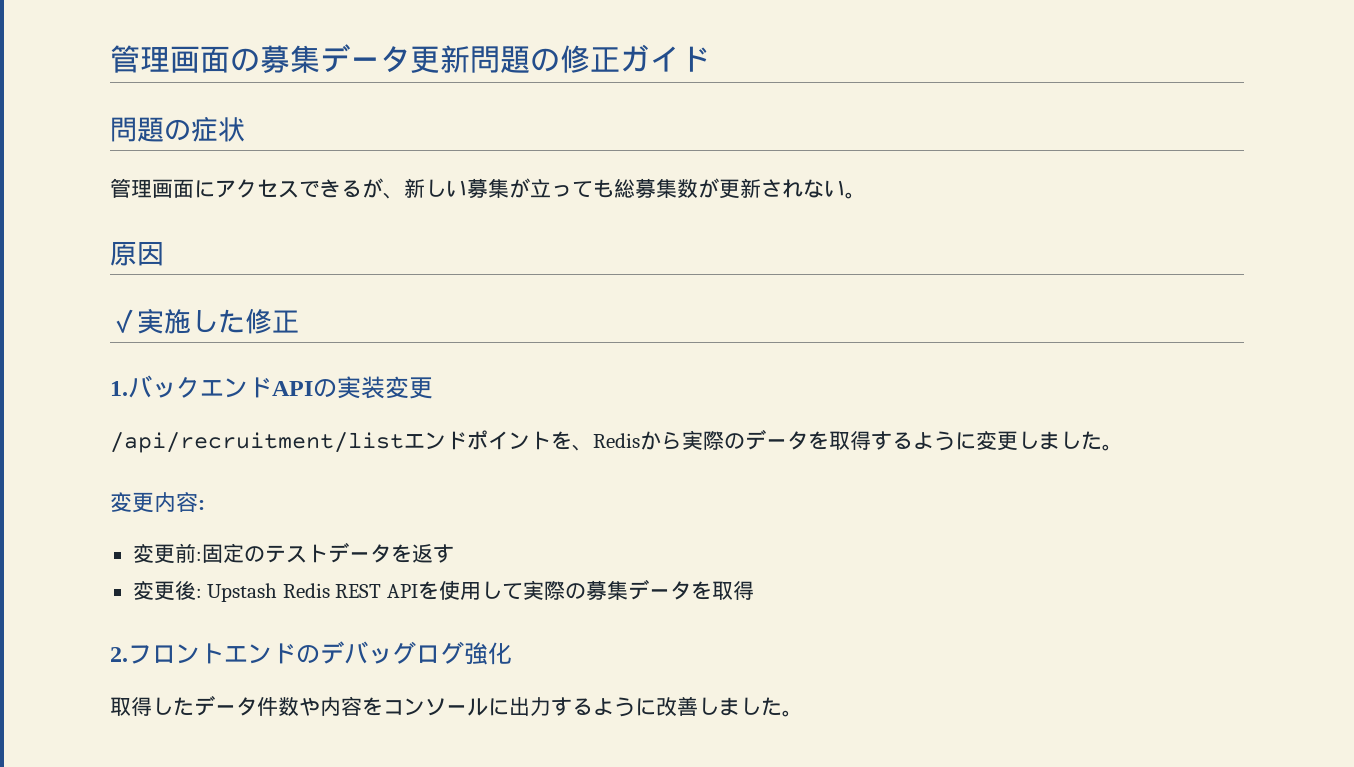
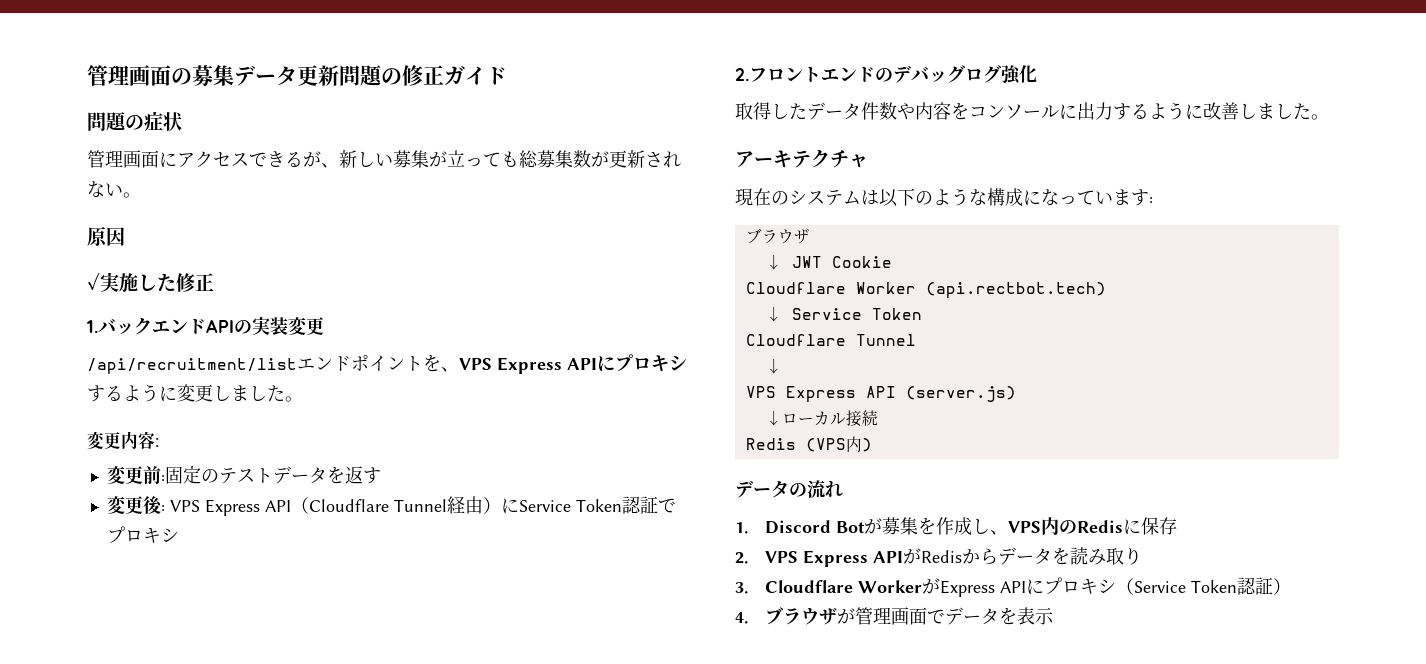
[593,429,871,450] Redisから実際のデータを取得 -> [459,354,687,374] VPS Express APIにプロキシ
[207,579,754,602] Upstash Redis REST APIを使用して実際の募集データを取得 -> [169,496,676,516] [106,526,179,544] VPS Express API（Cloudflare Tunnel経由）にService Token認証でプロキシ
(803, 713) none -> [735,149,868,168] [735,188,1153,207] [745,228,810,244] [765,255,892,270] [745,282,1106,298] [765,307,922,322] [745,334,916,346] [765,359,782,374] [745,386,1016,402] [765,410,878,427] [745,436,872,452] [735,480,843,498] [735,517,1178,535] [735,547,1143,567] [735,577,1292,597] [735,607,1055,625] // アーキテクチャ // 現在のシステムは以下のような構成になっています: // ブラウザ // ↓ JWT Cookie // Cloudflare Worker (api.rectbot.tech) // ↓ Service Token // Cloudflare Tunnel // ↓ // VPS Express API (server.js) // ↓ローカル接続 // Redis (VPS内) // データの流れ // 1. Discord Botが募集を作成し、VPS内のRedisに保存 // 2. VPS Express APIがRedisからデータを読み取り // 3. Cloudflare WorkerがExpress APIにプロキシ（Service Token認証） // 4.ブラウザが管理画面でデータを表示

